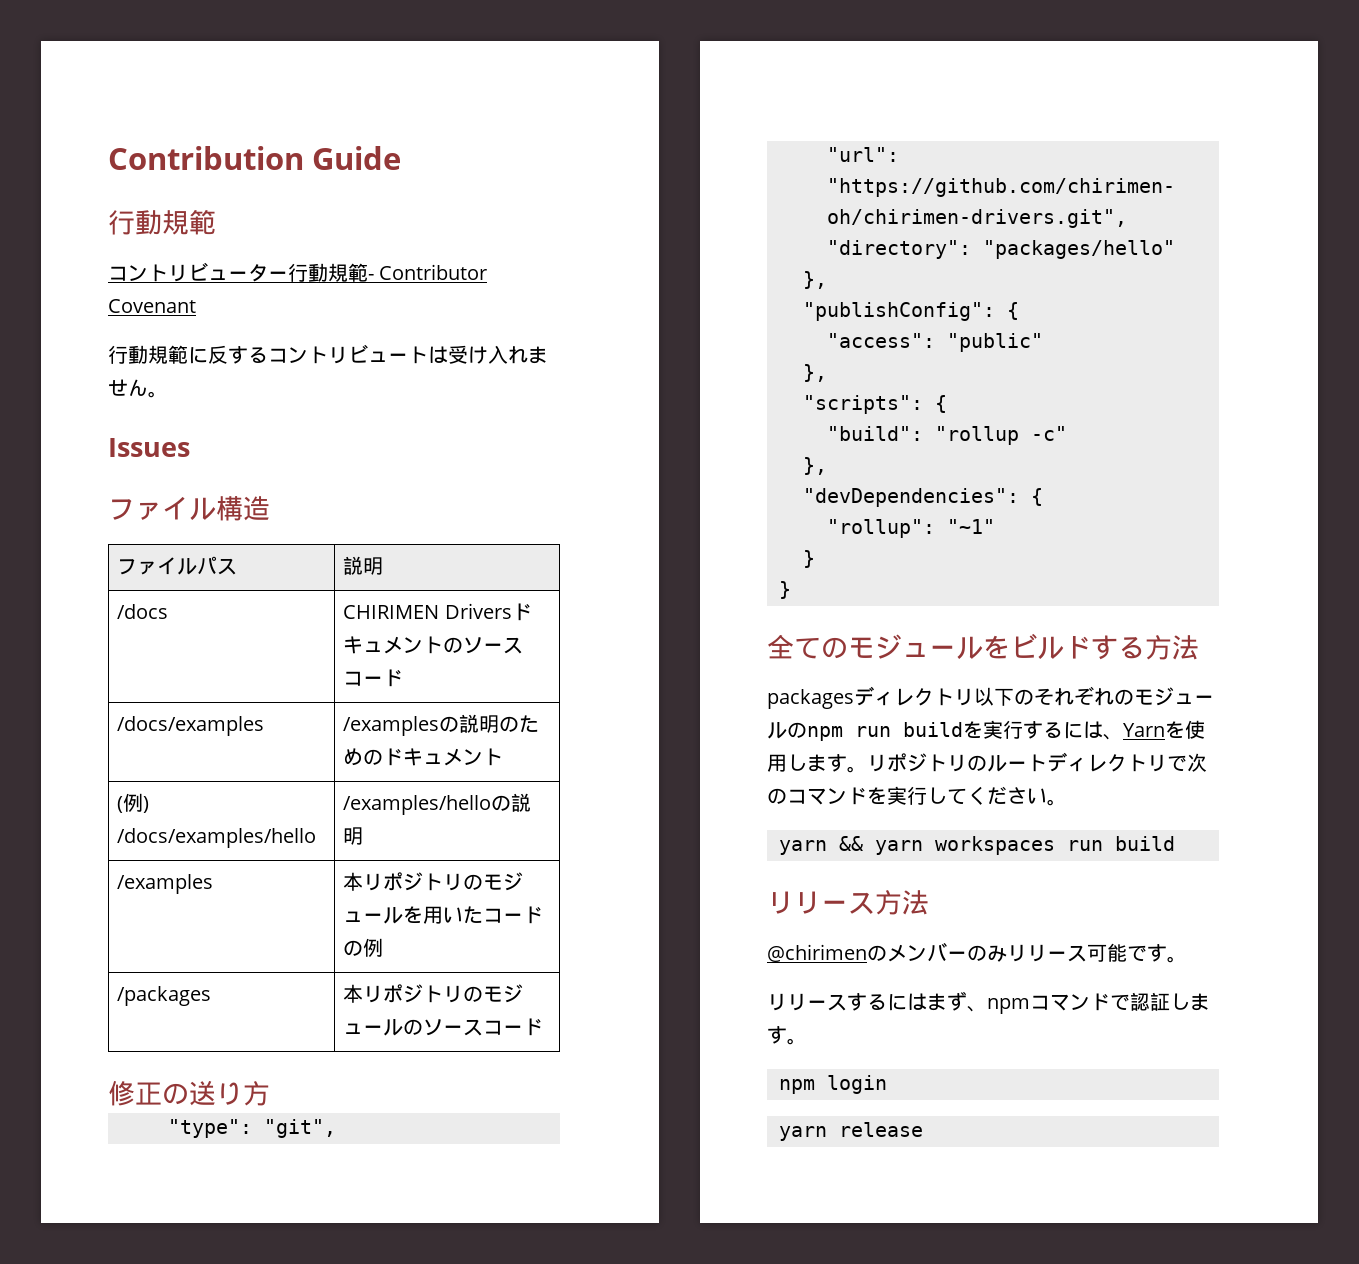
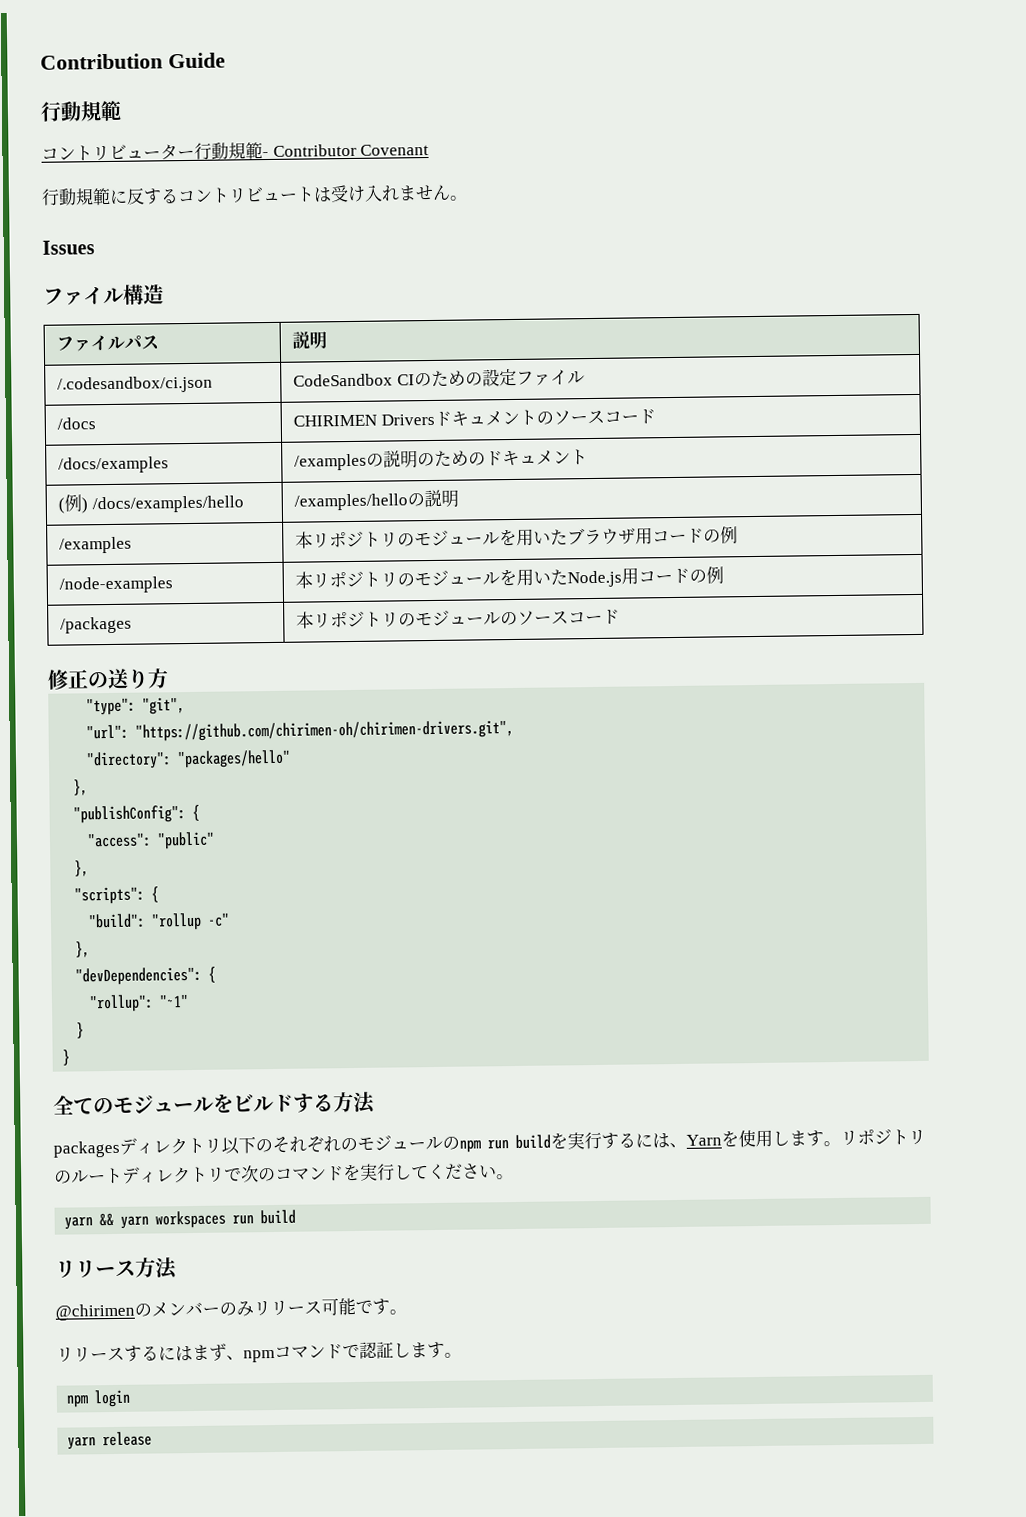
(384, 566) none -> [56,375,213,394] [292,368,585,387] // /.codesandbox/ci.json | CodeSandbox CIのための設定ファイル
(484, 915) none -> [566,526,738,546] [58,576,173,594] [294,567,639,589] ブラウザ用コードの例 // /node-examples | 本リポジトリのモジュールを用いたNode.js用

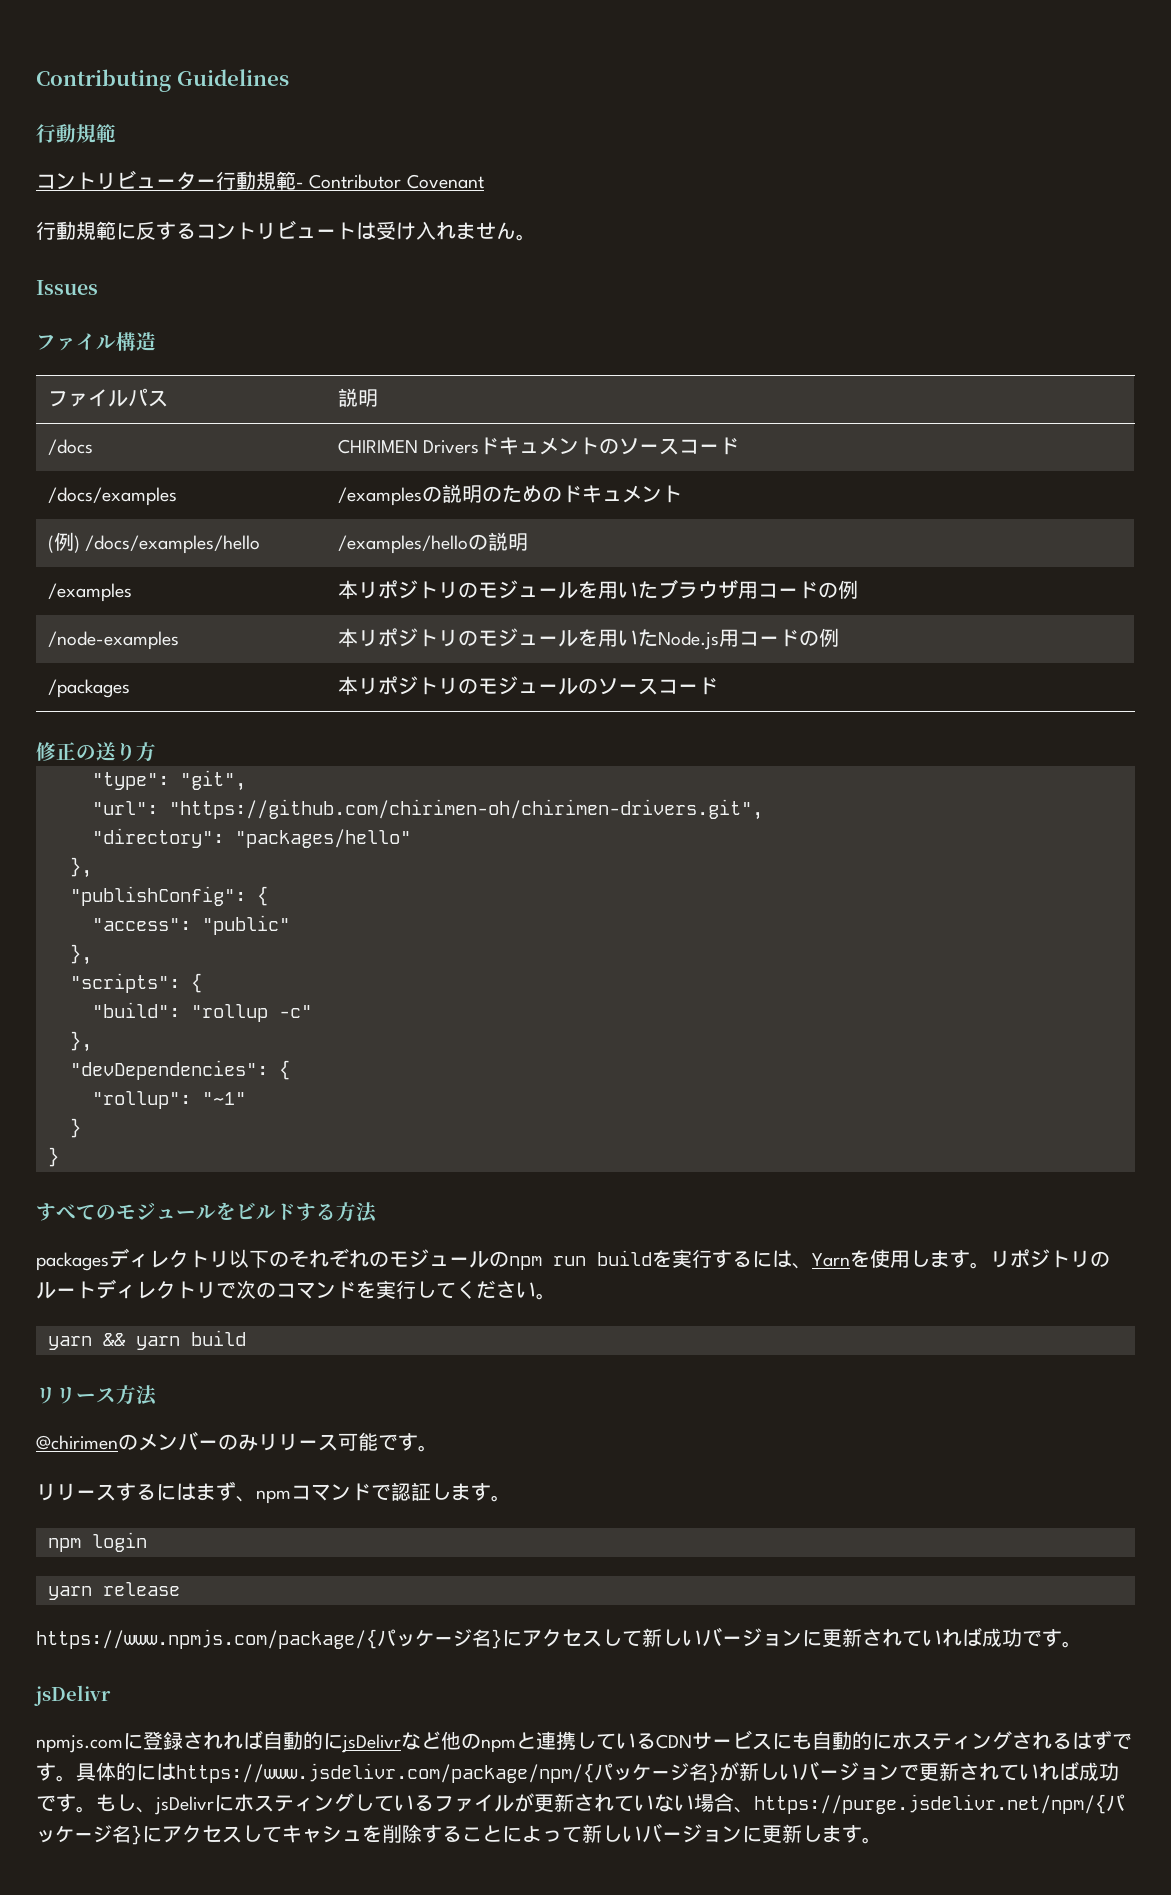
[40,52,226,70] Contribution Guide -> [36,69,289,92] Contributing Guidelines
[56,375,213,394] [292,368,585,387] // /.codesandbox/ci.json | CodeSandbox CIのための設定ファイル -> (379, 398) none
[53,1095,74,1115] 全 -> [36,1203,76,1221] すべ
[155,1210,255,1229] workspaces run -> (180, 1343) none
(153, 1439) none -> [36,1627,1082,1649] [34,1685,111,1706] [36,1730,1132,1753] [36,1761,1119,1783] [36,1793,1125,1815] [36,1823,882,1845] // https://www.npmjs.com/package/{パッケージ名}にアクセスして新しいバージョンに更新されていれば成功です。 // jsDelivr // npmjs.comに登録されれば自動的にjsDelivrなど他のnpmと連携しているCDNサービスにも自動的にホスティングされるはずです。具体的にはhttps://www.jsdelivr.com/package/npm/{パッケージ名}が新しいバージョンで更新されていれば成功です。もし、jsDelivrにホスティングしているファイルが更新されていない場合、https://purge.jsdelivr.net/npm/{パッケージ名}にアクセスしてキャシュを削除することによって新しいバージョンに更新します。

